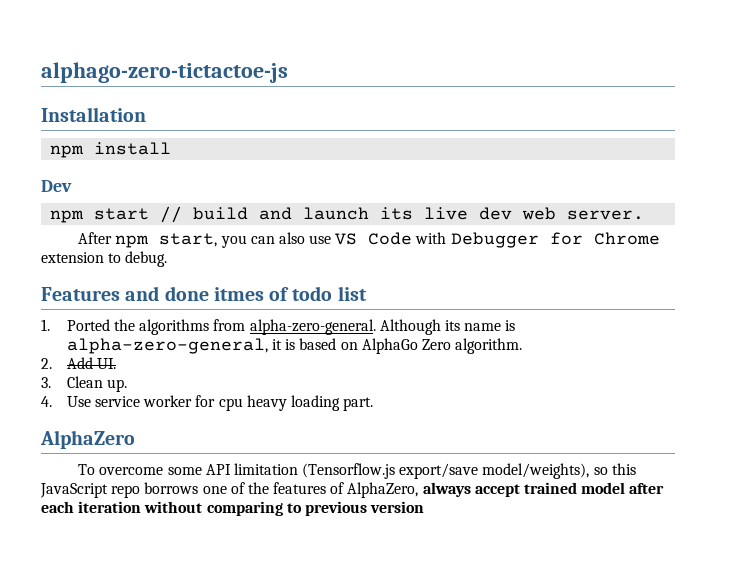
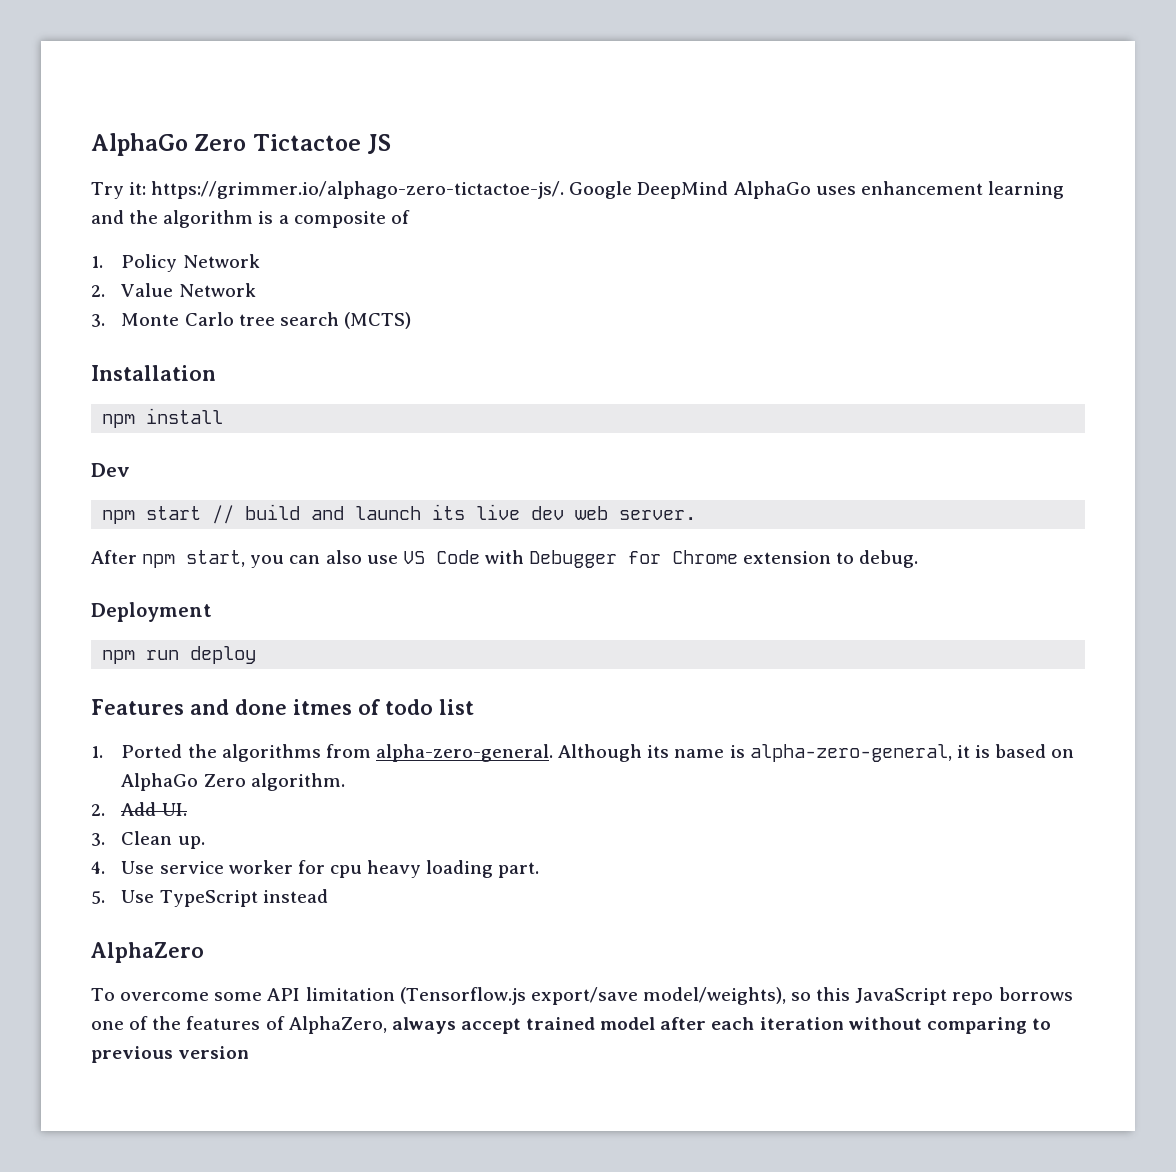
[41,62,288,83] alphago-zero-tictactoe-js -> [91,133,392,156] [91,181,1064,199] [91,210,410,228] [91,254,260,272] [91,283,256,297] [91,312,411,329] AlphaGo Zero Tictactoe JS // Try it: https://grimmer.io/alphago-zero-tictactoe-js/. Google DeepMind AlphaGo uses enhancement learning and the algorithm is a composite of // 1. Policy Network // 2. Value Network // 3. Monte Carlo tree search (MCTS)
(168, 259) none -> [91,602,212,622] [102,646,257,664] // Deployment // npm run deploy
(374, 404) none -> [91,889,328,907] // 5. Use TypeScript instead

